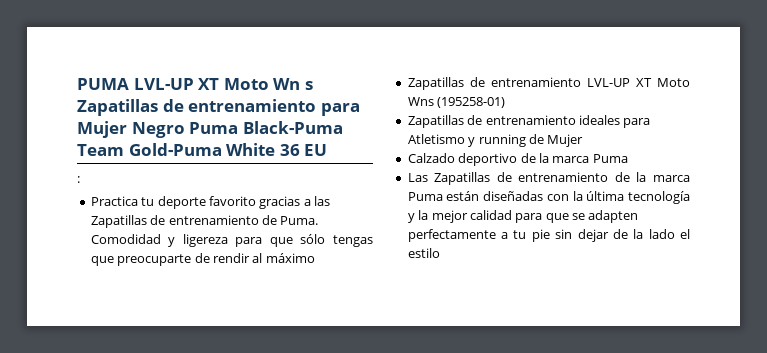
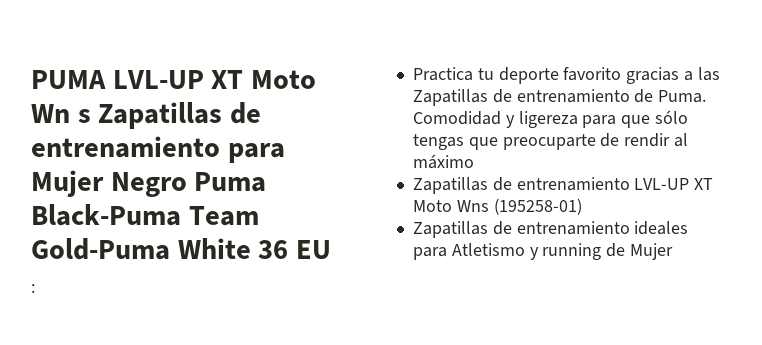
[407,153,628,166] [407,172,690,185] [407,191,690,204] [407,210,639,223] [407,229,690,242] [407,248,440,258] // Calzado deportivo de la marca Puma // Las Zapatillas de entrenamiento de la marca Puma están diseñadas con la última tecnología y la mejor calidad para que se adapten perfectamente a tu pie sin dejar de la lado el estilo -> (674, 251) none

